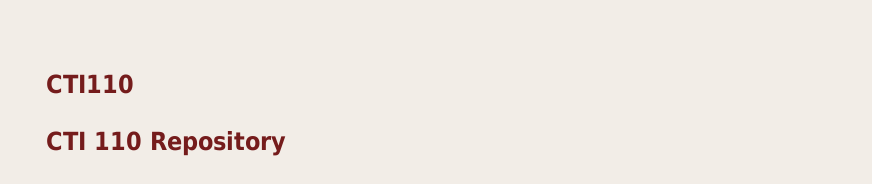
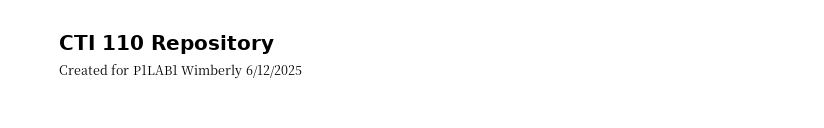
[46,74,134,94] CTI110 // -> (59, 42) none
(286, 143) none -> [59,64,302,79] // Created for P1LAB1 Wimberly 6/12/2025

